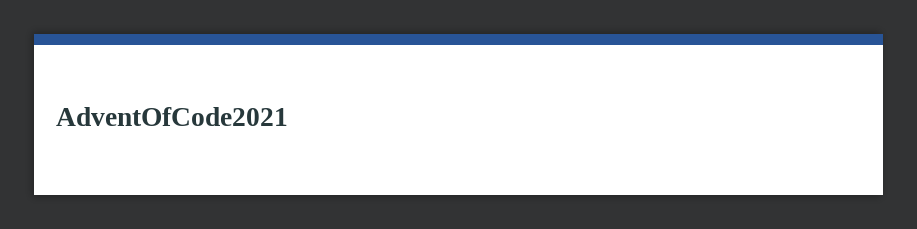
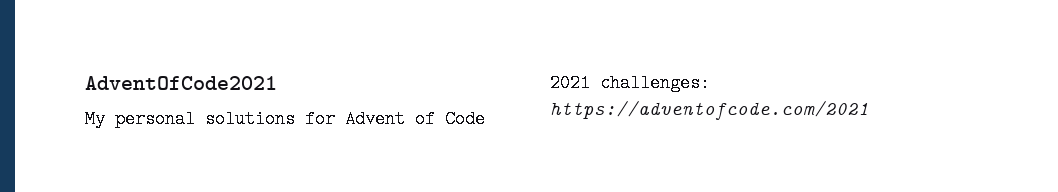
(288, 116) none -> [85,110,485,128] [550,74,710,92] [550,101,869,120] // My personal solutions for Advent of Code 2021 challenges: https://adventofcode.com/2021

